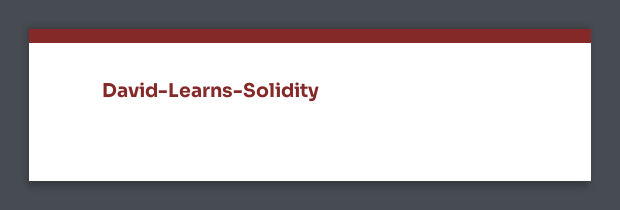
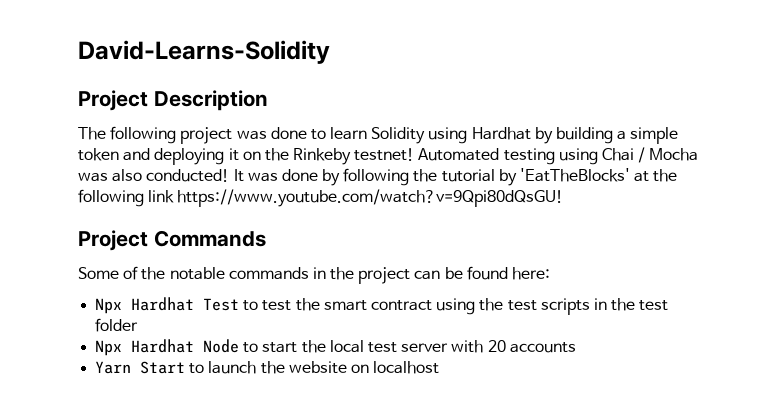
(319, 92) none -> [78,90,268,111] [78,126,679,144] [78,147,699,165] [78,168,678,186] [78,189,564,207] [78,230,266,251] [78,266,551,284] [95,297,669,315] [95,318,139,332] [95,339,576,356] [95,361,440,374] // Project Description // The following project was done to learn Solidity using Hardhat by building a simple token and deploying it on the Rinkeby testnet! Automated testing using Chai / Mocha was also conducted! It was done by following the tutorial by 'EatTheBlocks' at the following link https://www.youtube.com/watch?v=9Qpi80dQsGU! // Project Commands // Some of the notable commands in the project can be found here: // Npx Hardhat Test to test the smart contract using the test scripts in the test folder // Npx Hardhat Node to start the local test server with 20 accounts // Yarn Start to launch the website on localhost

